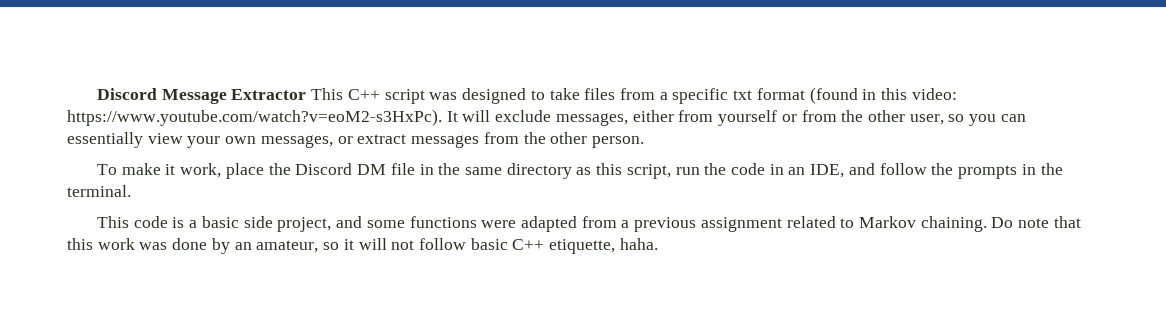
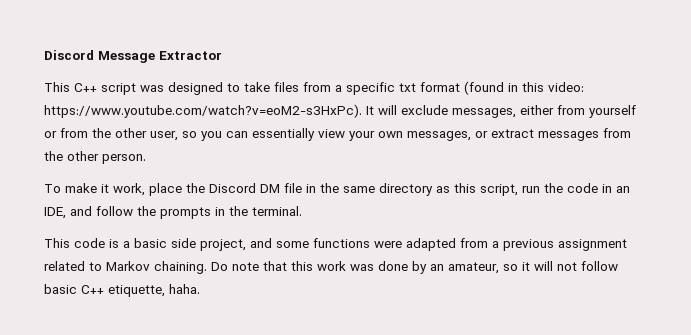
(307, 94) none -> (222, 55) //

